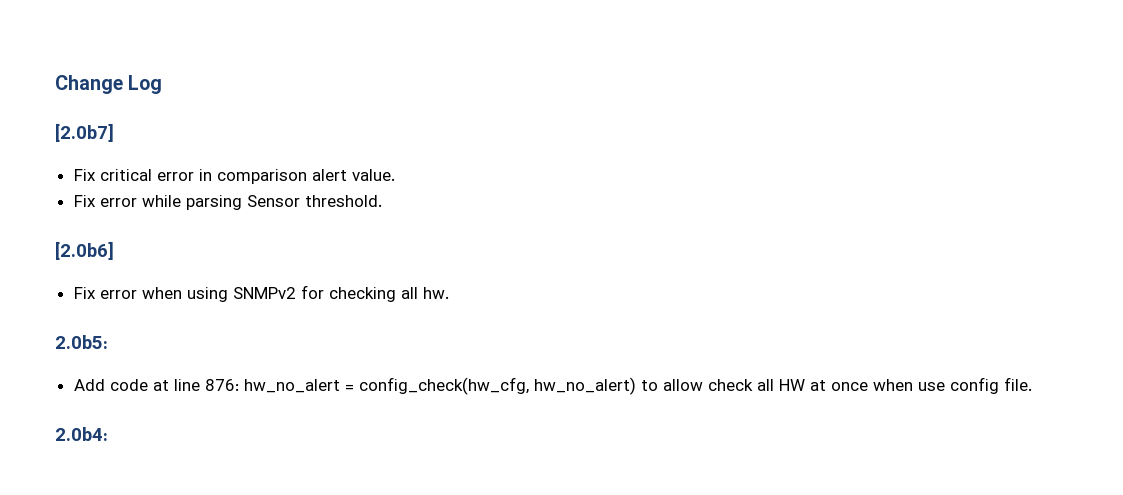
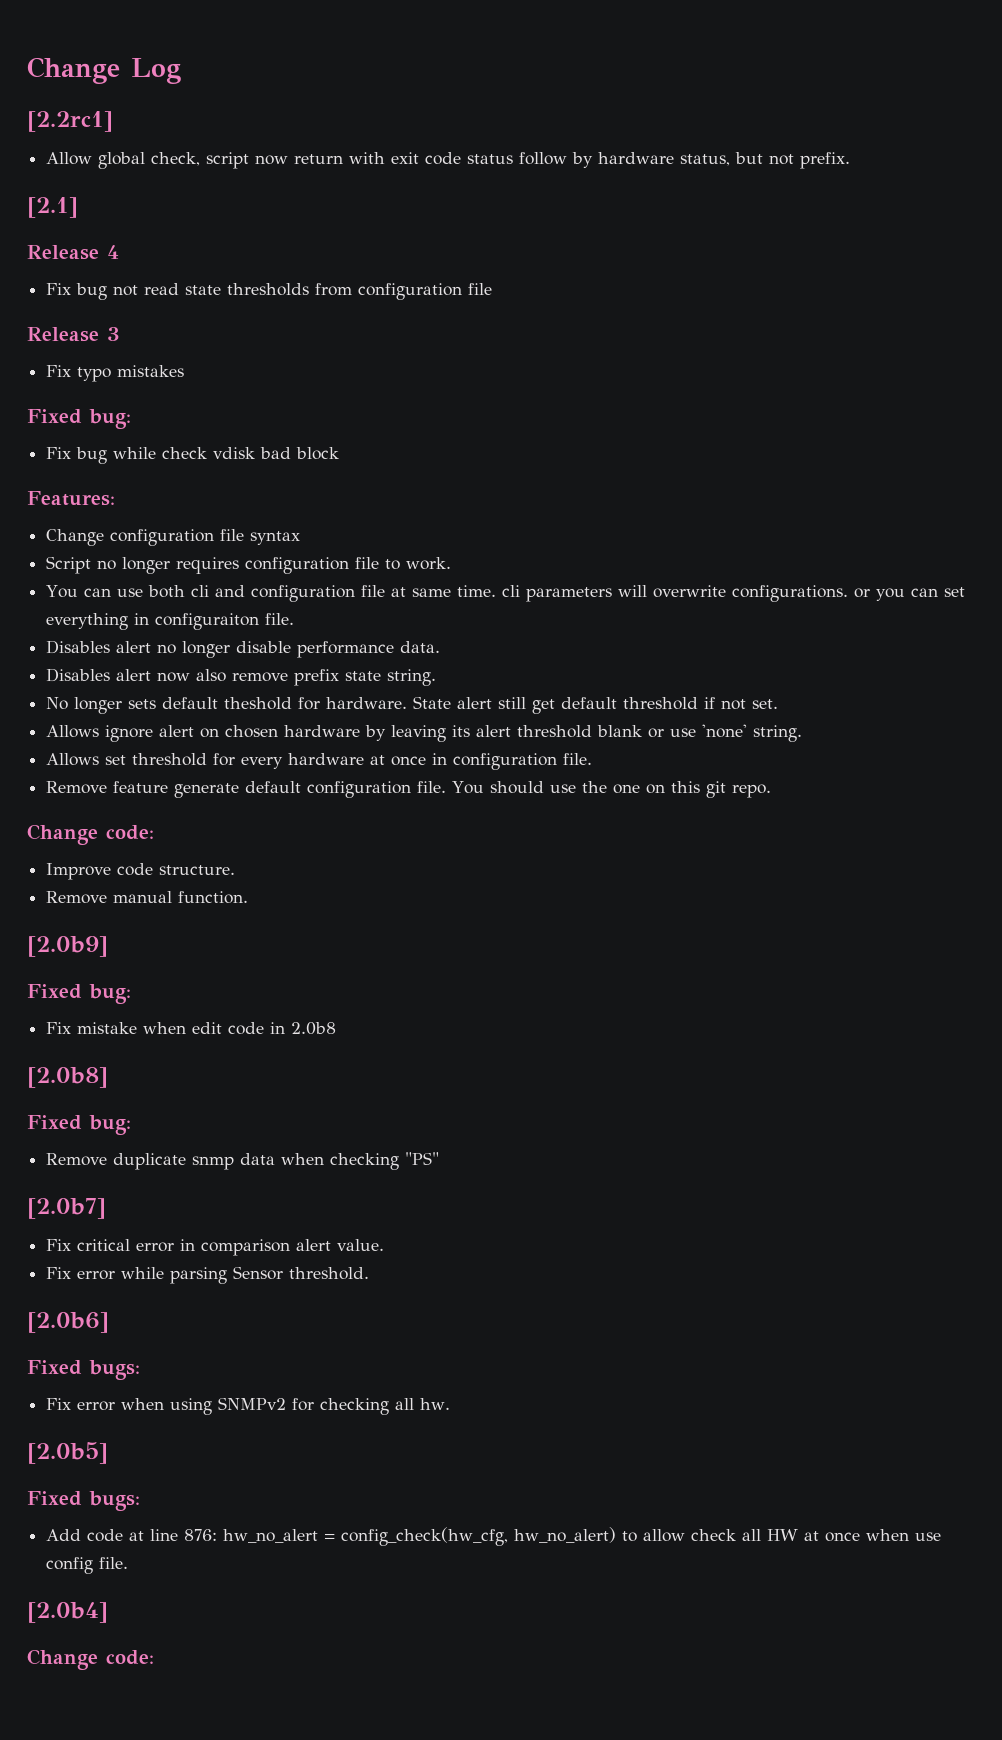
(163, 84) none -> [27,111,113,132] [46,152,851,169] [27,197,78,218] [27,245,119,260] [46,283,493,300] [27,327,120,342] [46,365,185,382] [27,409,131,429] [46,447,340,464] [27,491,115,506] [46,529,301,546] [46,556,452,574] [46,585,966,602] [46,613,295,630] [46,640,441,658] [46,668,437,686] [46,696,779,714] [46,724,803,742] [46,753,593,770] [46,781,772,798] [27,824,154,845] [46,863,236,880] [46,891,249,904] [27,936,108,957] [27,984,131,1004] [46,1022,337,1035] [27,1067,108,1088] [27,1115,131,1135] [46,1152,440,1170] // [2.2rc1] // Allow global check, script now return with exit code status follow by hardware status, but not prefix. // [2.1] // Release 4 // Fix bug not read state thresholds from configuration file // Release 3 // Fix typo mistakes // Fixed bug: // Fix bug while check vdisk bad block // Features: // Change configuration file syntax // Script no longer requires configuration file to work. // You can use both cli and configuration file at same time. cli parameters will overwrite configurations. or you can set everything in configuraiton file. // Disables alert no longer disable performance data. // Disables alert now also remove prefix state string. // No longer sets default theshold for hardware. State alert still get default threshold if not set. // Allows ignore alert on chosen hardware by leaving its alert threshold blank or use 'none' string. // Allows set threshold for every hardware at once in configuration file. // Remove feature generate default configuration file. You should use the one on this git repo. // Change code: // Improve code structure. // Remove manual function. // [2.0b9] // Fixed bug: // Fix mistake when edit code in 2.0b8 // [2.0b8] // Fixed bug: // Remove duplicate snmp data when checking "PS"
(114, 250) none -> [27,1360,140,1380] // Fixed bugs:
[55,335,108,349] 2.0b5: -> [27,1442,108,1464] [27,1491,140,1511] [2.0b5] // Fixed bugs:
[55,427,108,441] 2.0b4: -> [27,1602,108,1623] [27,1649,154,1670] [2.0b4] // Change code:

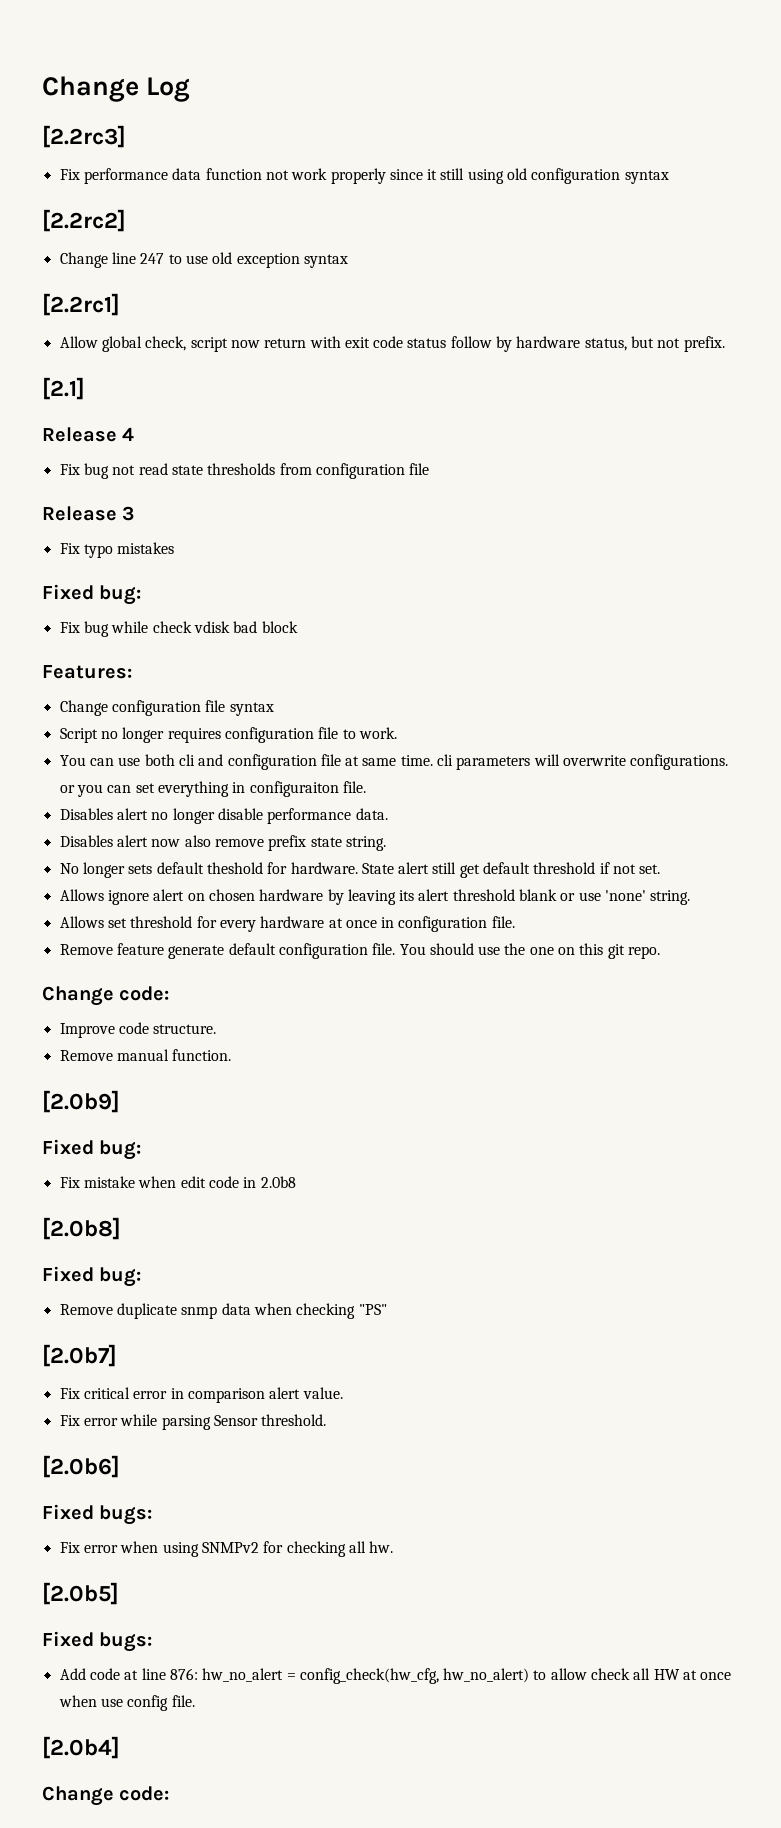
(181, 71) none -> [42,125,126,148] [59,168,669,184] [42,209,126,232] [59,252,348,268] // [2.2rc3] // Fix performance data function not work properly since it still using old configuration syntax // [2.2rc2] // Change line 247 to use old exception syntax

